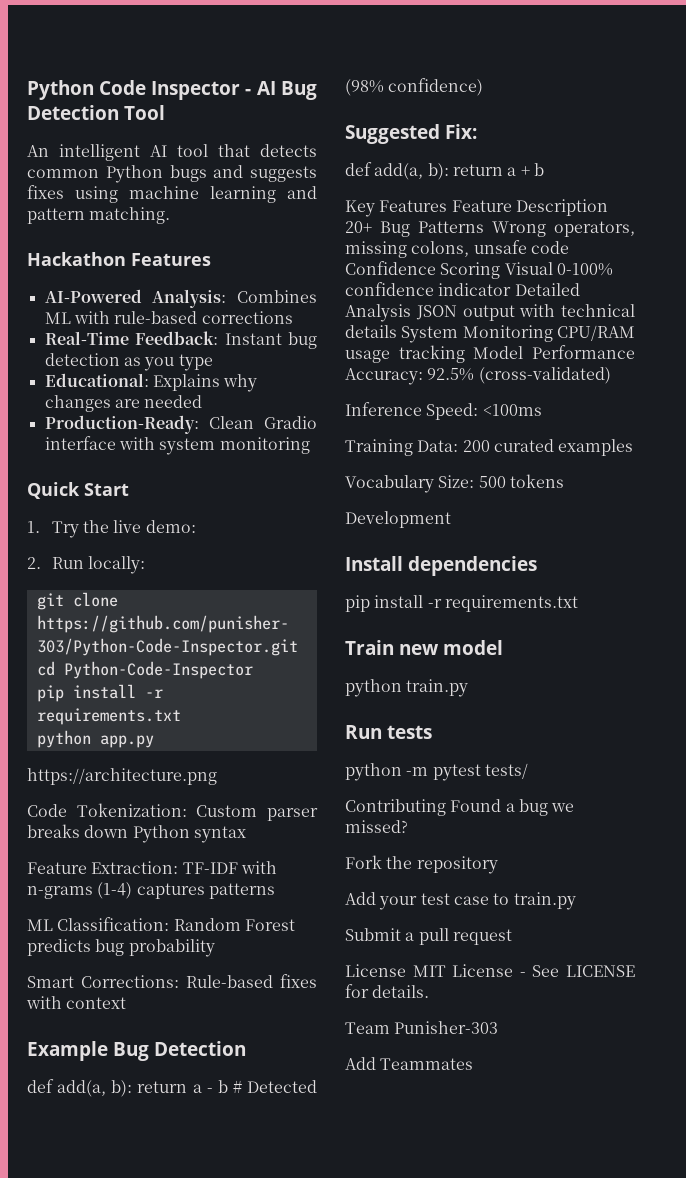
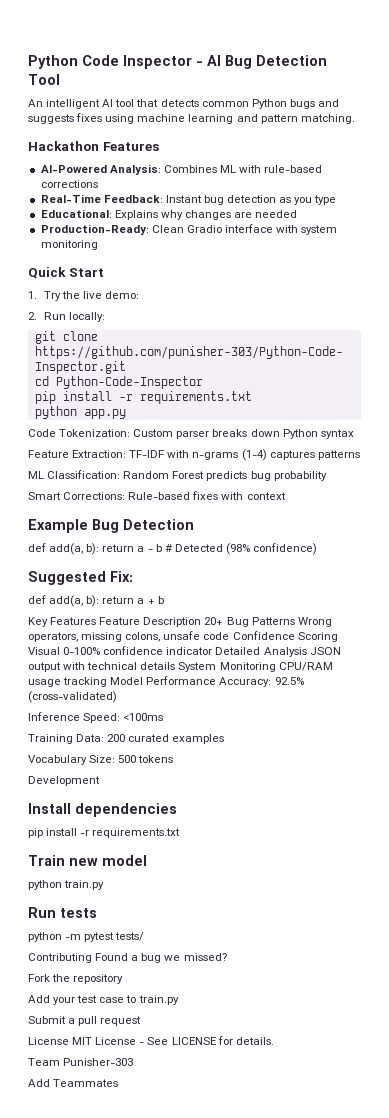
[27,768,217,785] // https://architecture.png -> (126, 414) none

